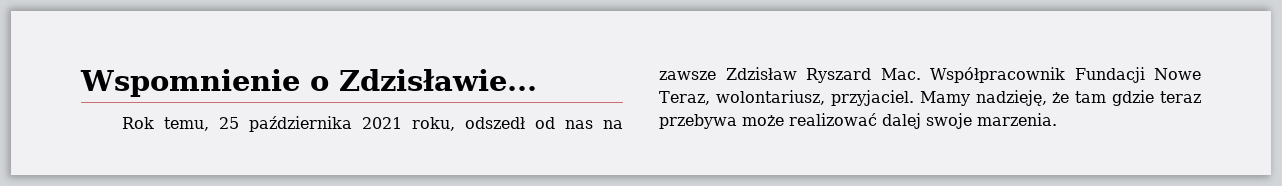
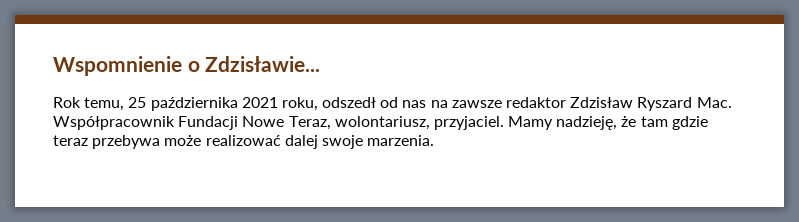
(716, 75) none -> [506,97,567,108] redaktor

